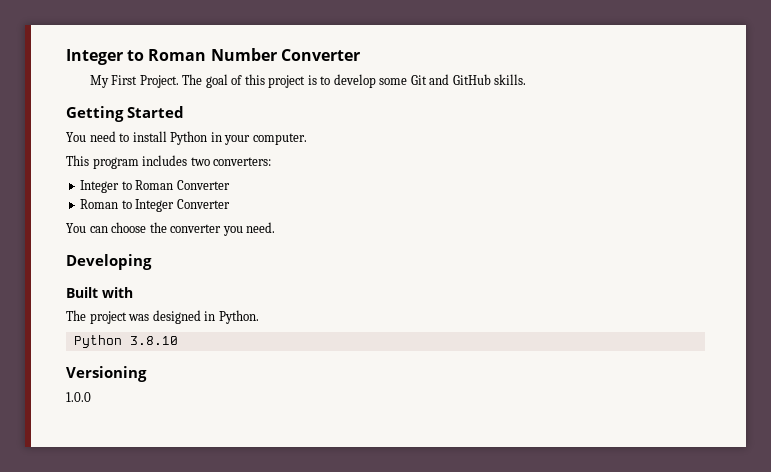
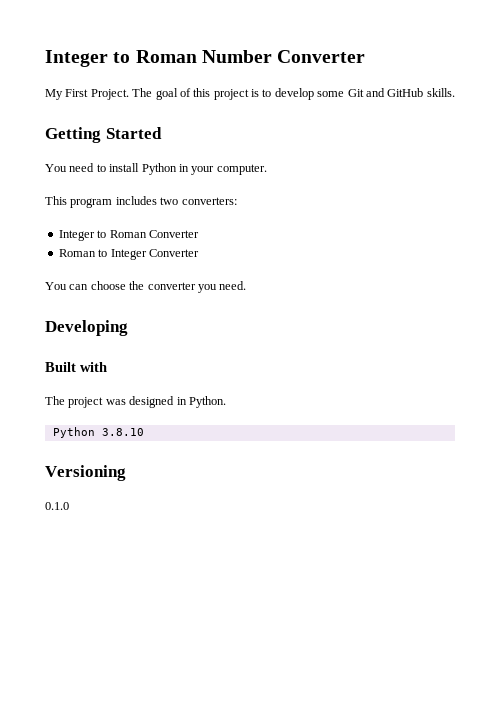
[66,392,91,402] 1.0.0 -> [45,502,69,510] 0.1.0

